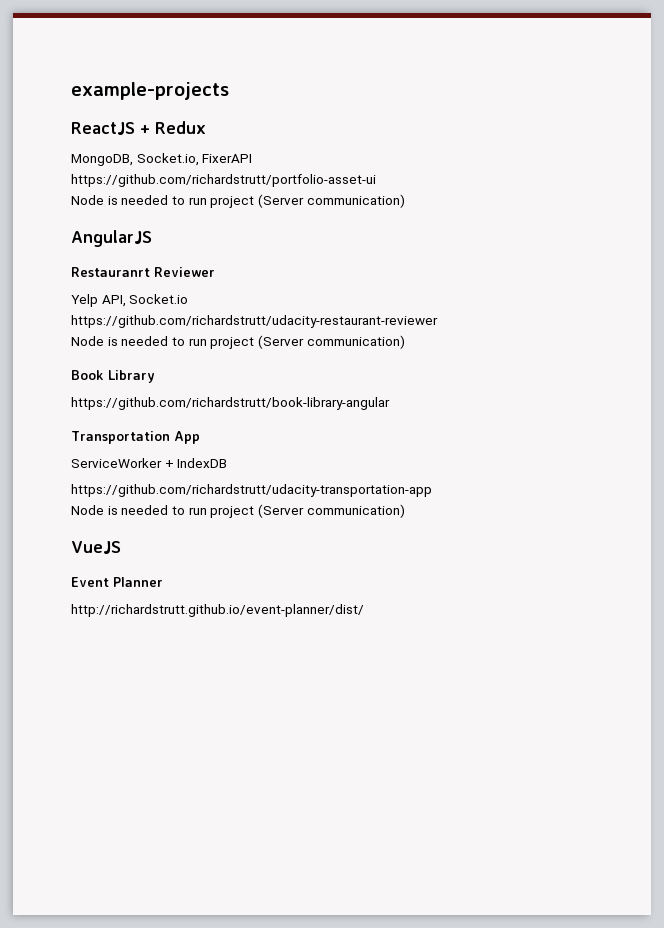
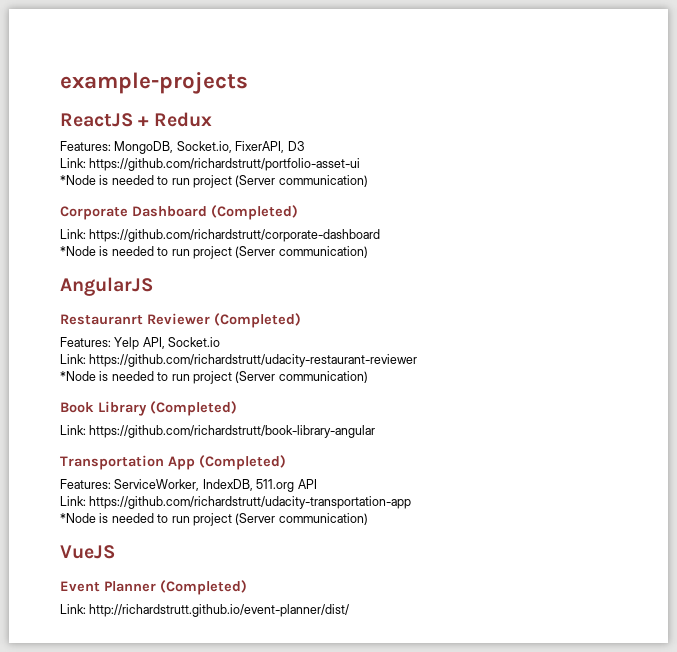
(206, 127) none -> [60,141,111,151] Features:
[202,154,253,163] [71,174,376,187] [71,195,104,205] FixerAPI // https://github.com/richardstrutt/portfolio-asset-ui // Node -> [235,141,304,153] [60,158,361,171] [60,175,368,188] [60,205,298,220] [60,229,381,242] [60,246,96,256] FixerAPI, D3 // Link: https://github.com/richardstrutt/portfolio-asset-ui // *Node is needed to run project (Server communication) // Corporate Dashboard (Completed) // Link: https://github.com/richardstrutt/corporate-dashboard // *Node
(215, 272) // -> [214,313,301,328] [60,337,111,347] (Completed) // Features:
(189, 299) none -> [60,354,86,364] Link:
[71,336,104,346] Node -> [60,371,96,381] *Node
(155, 376) // -> [150,401,237,416] [60,425,86,435] (Completed) // Link:
[71,458,228,468] // ServiceWorker + IndexDB // -> [199,455,286,470] [60,479,317,492] [60,496,86,506] (Completed) // Features: ServiceWorker, IndexDB, 511.org API // Link:
[71,505,104,515] Node -> [60,513,96,523] *Node
(163, 582) // -> [160,580,247,595] [60,604,86,614] (Completed) // Link:

